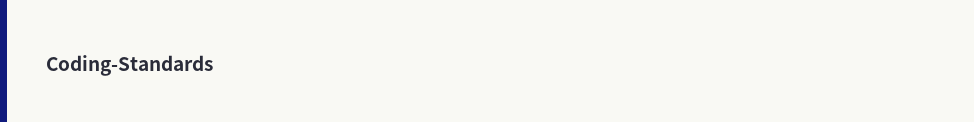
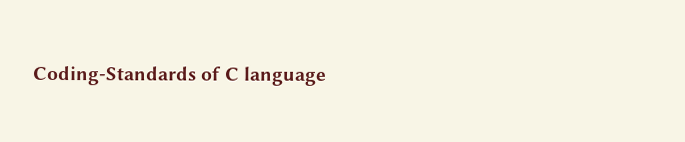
(213, 65) none -> [200,66,327,86] of C language

